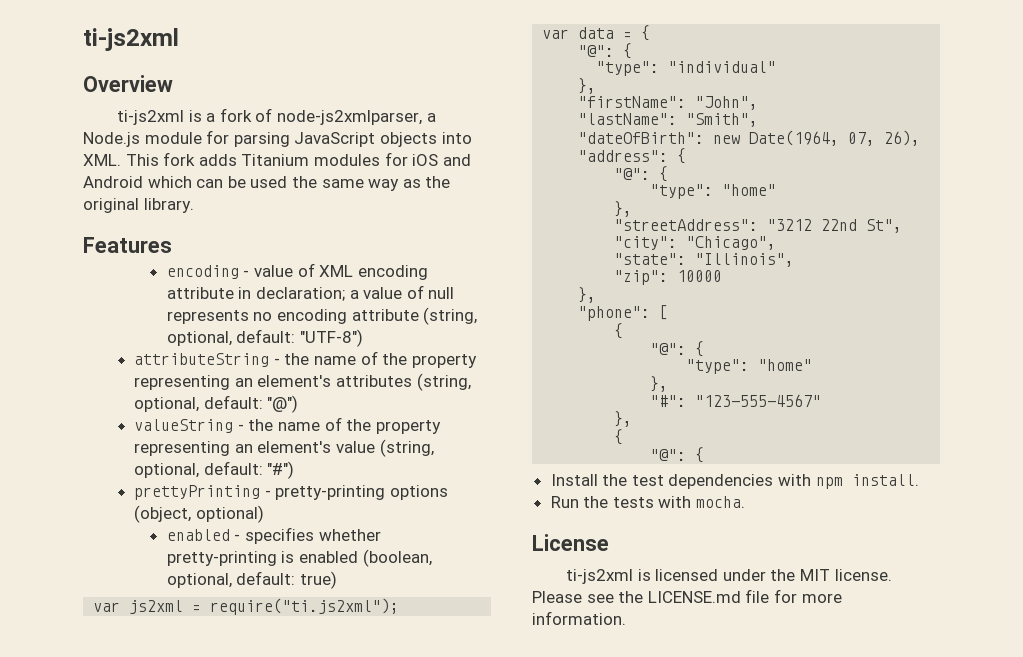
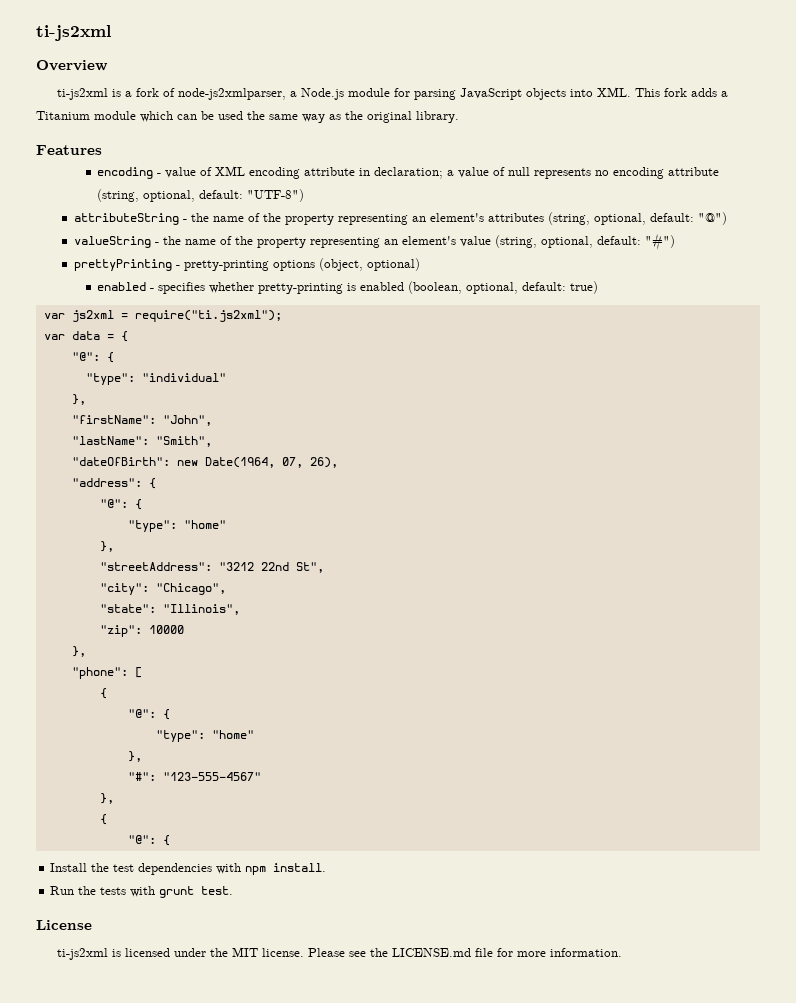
[241,152,471,166] [83,176,143,188] Titanium modules for iOS and Android -> [721,91,729,97] [36,111,136,120] a Titanium module
[696,496,746,508] mocha. -> [159,886,234,898] grunt test.

